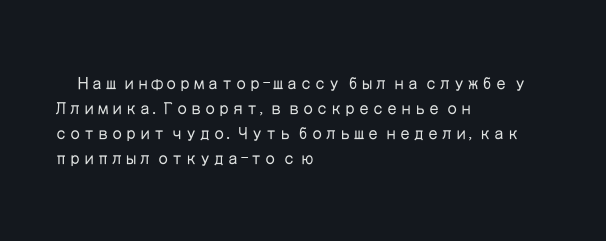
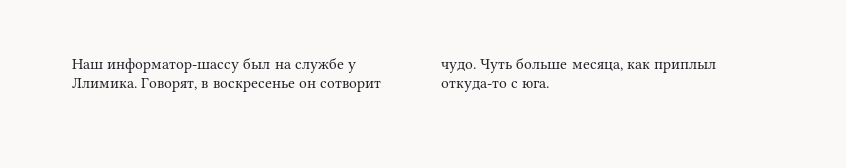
[384,130,474,141] недели, -> [571,62,623,72] месяца,
[299,155,314,165] ю -> [522,80,550,88] юга.

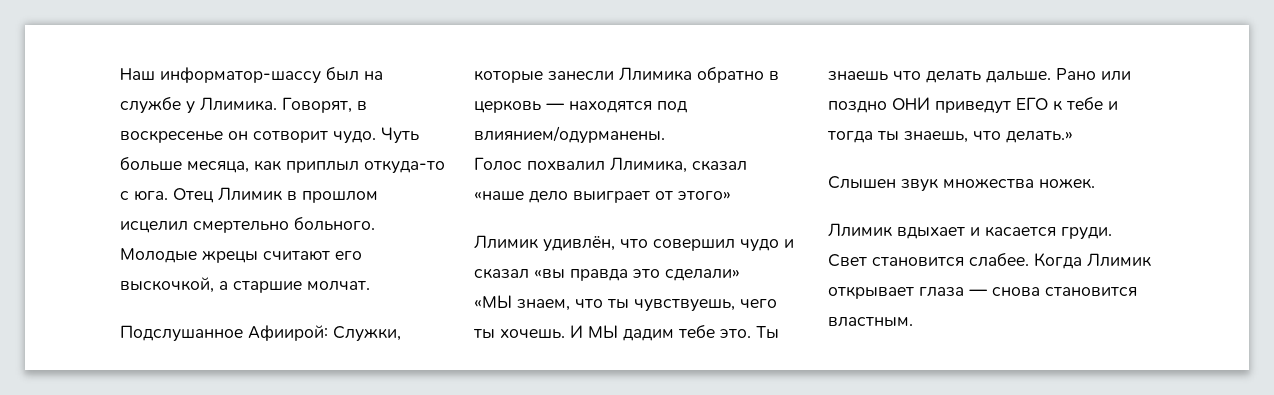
(550, 84) none -> [173,187,378,203] [120,216,375,233] [120,248,362,263] [120,277,370,293] [120,325,401,342] [474,66,779,83] [474,100,687,113] [474,126,665,144] [474,157,747,173] [474,191,731,203] [474,235,794,252] [474,268,740,281] [474,295,777,312] [473,324,779,341] [828,68,1131,83] [828,96,1118,114] [827,131,1073,143] [828,176,1095,192] [828,223,1112,240] [828,252,1152,269] [828,286,1137,299] [828,317,913,327] Отец Ллимик в прошлом исцелил смертельно больного. Молодые жрецы считают его выскочкой, а старшие молчат. // Подслушанное Афиирой: Служки, которые занесли Ллимика обратно в церковь — находятся под влиянием/одурманены. // Голос похвалил Ллимика, сказал «наше дело выиграет от этого» // Ллимик удивлён, что совершил чудо и сказал «вы правда это сделали» // «МЫ знаем, что ты чувствуешь, чего ты хочешь. И МЫ дадим тебе это. Ты знаешь что делать дальше. Рано или поздно ОНИ приведут ЕГО к тебе и тогда ты знаешь, что делать.» // Слышен звук множества ножек. // Ллимик вдыхает и касается груди. Свет становится слабее. Когда Ллимик открывает глаза — снова становится властным.

